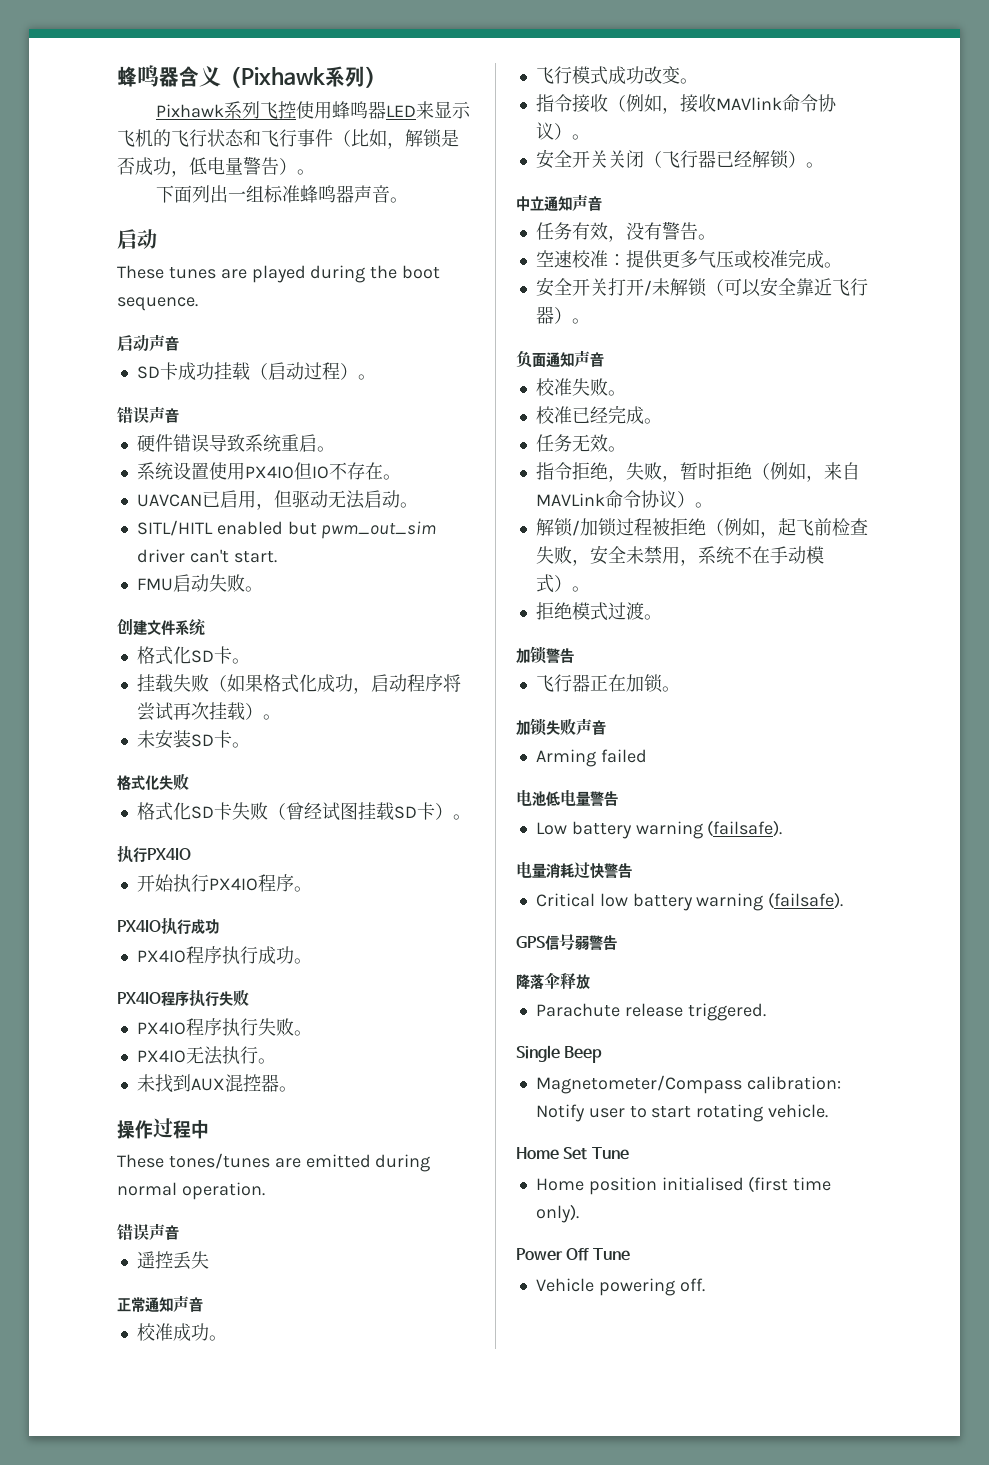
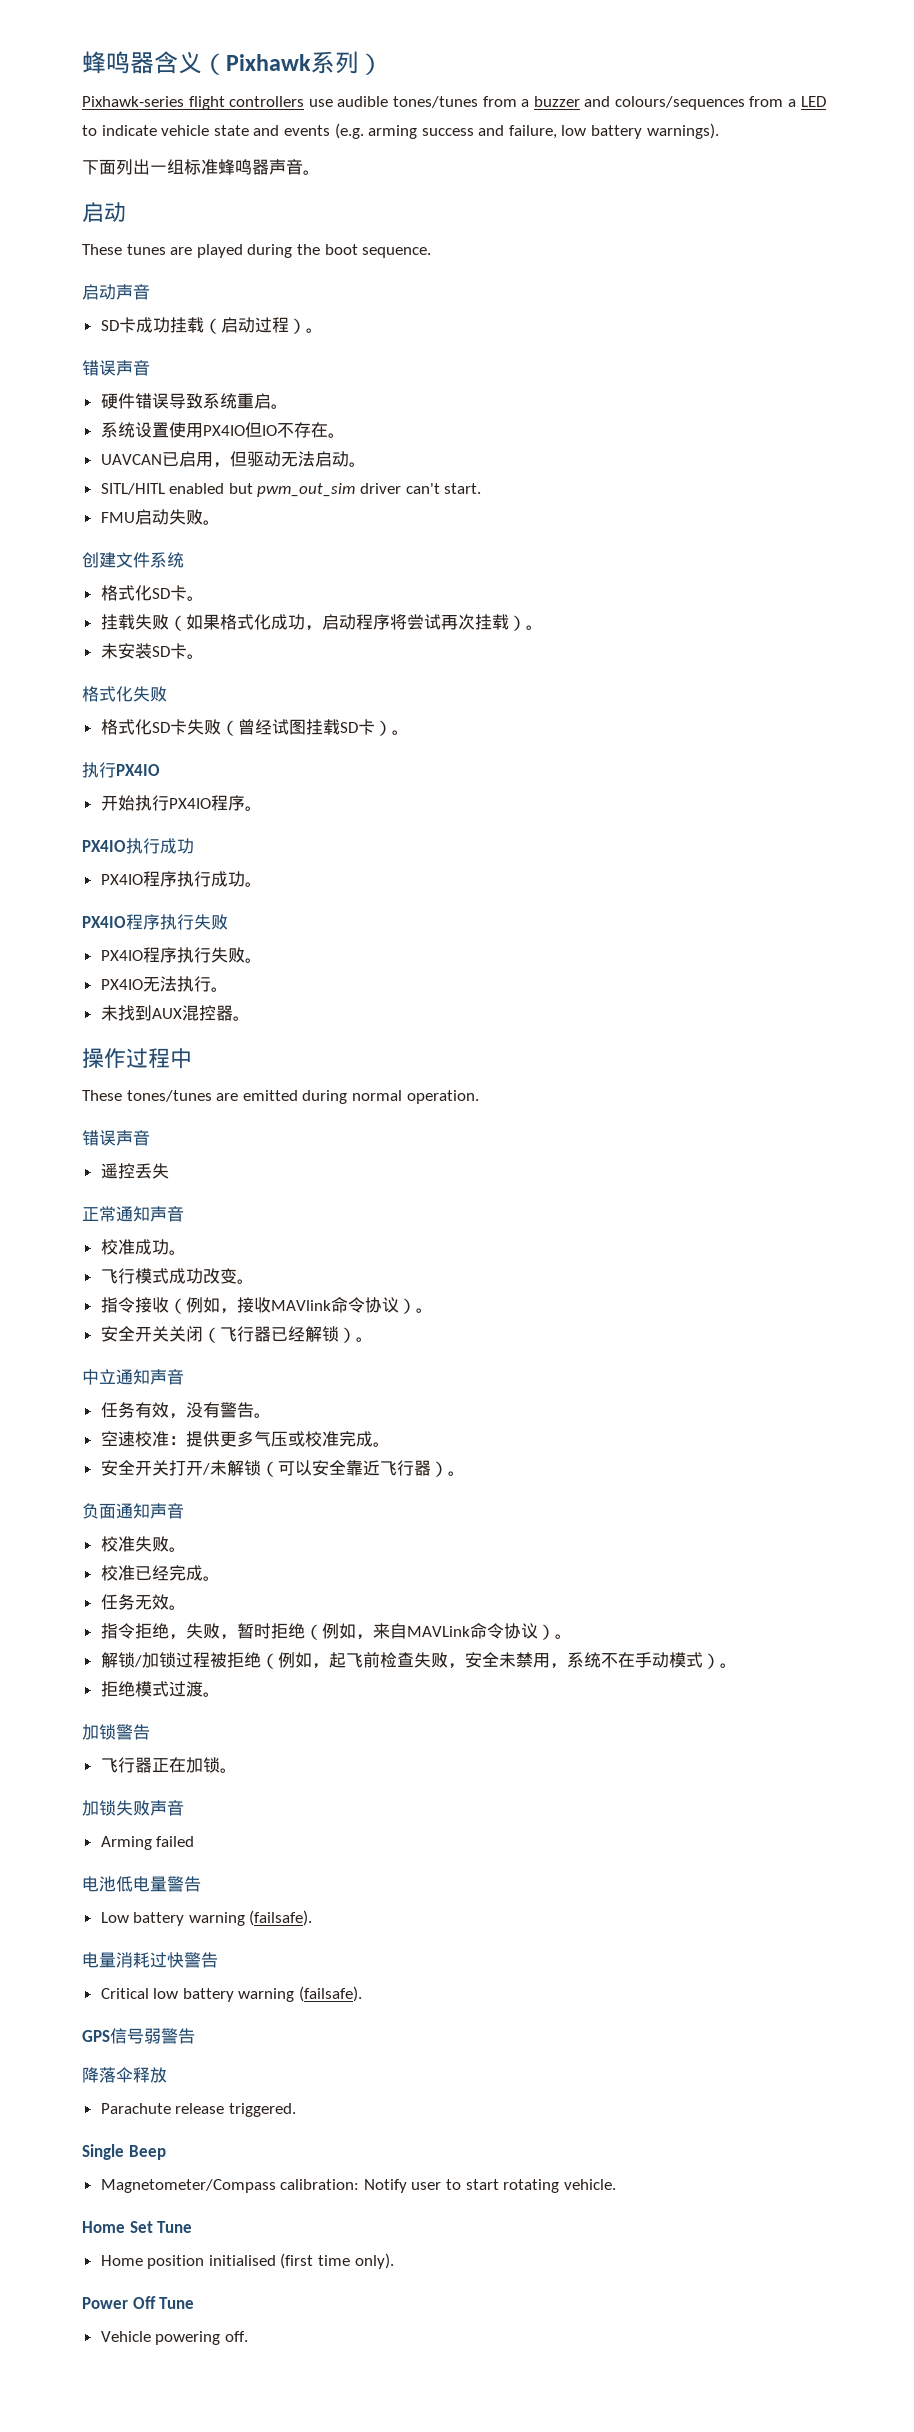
[155,101,471,119] [117,129,459,149] [117,156,315,177] Pixhawk系列飞控使用蜂鸣器LED来显示飞机的飞行状态和飞行事件（比如，解锁是否成功，低电量警告）。 -> [82,96,826,110] [82,123,719,139] Pixhawk-series flight controllers use audible tones/tunes from a buzzer and colours/sequences from a LED to indicate vehicle state and events (e.g. arming success and failure, low battery warnings).

